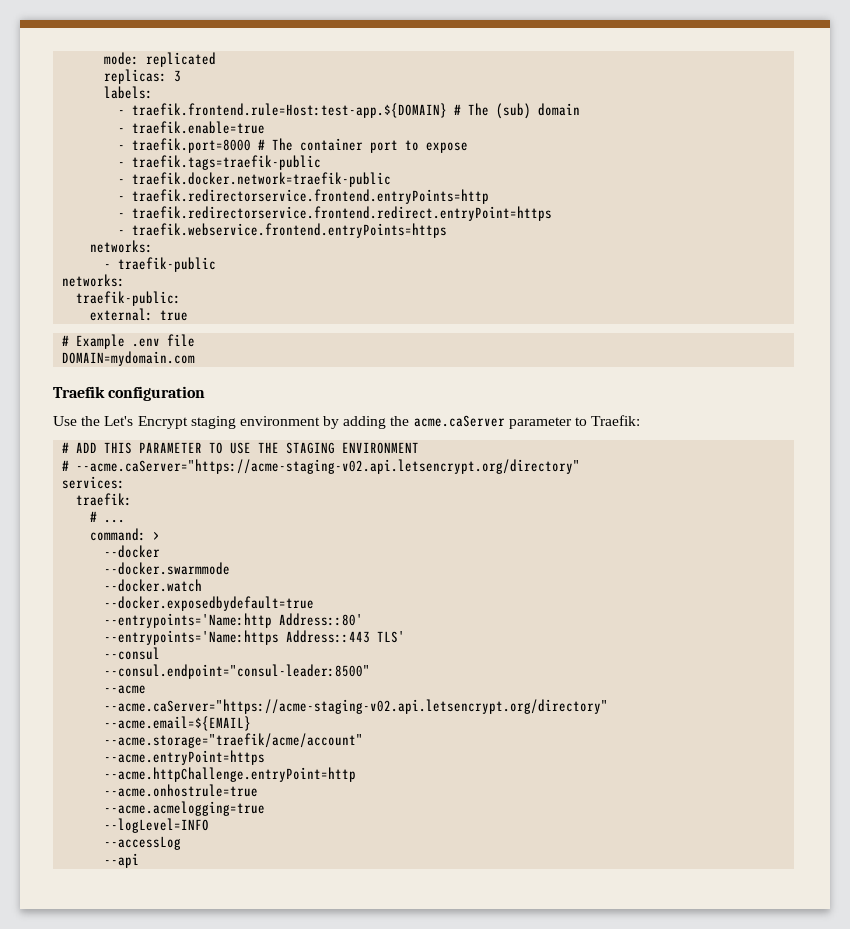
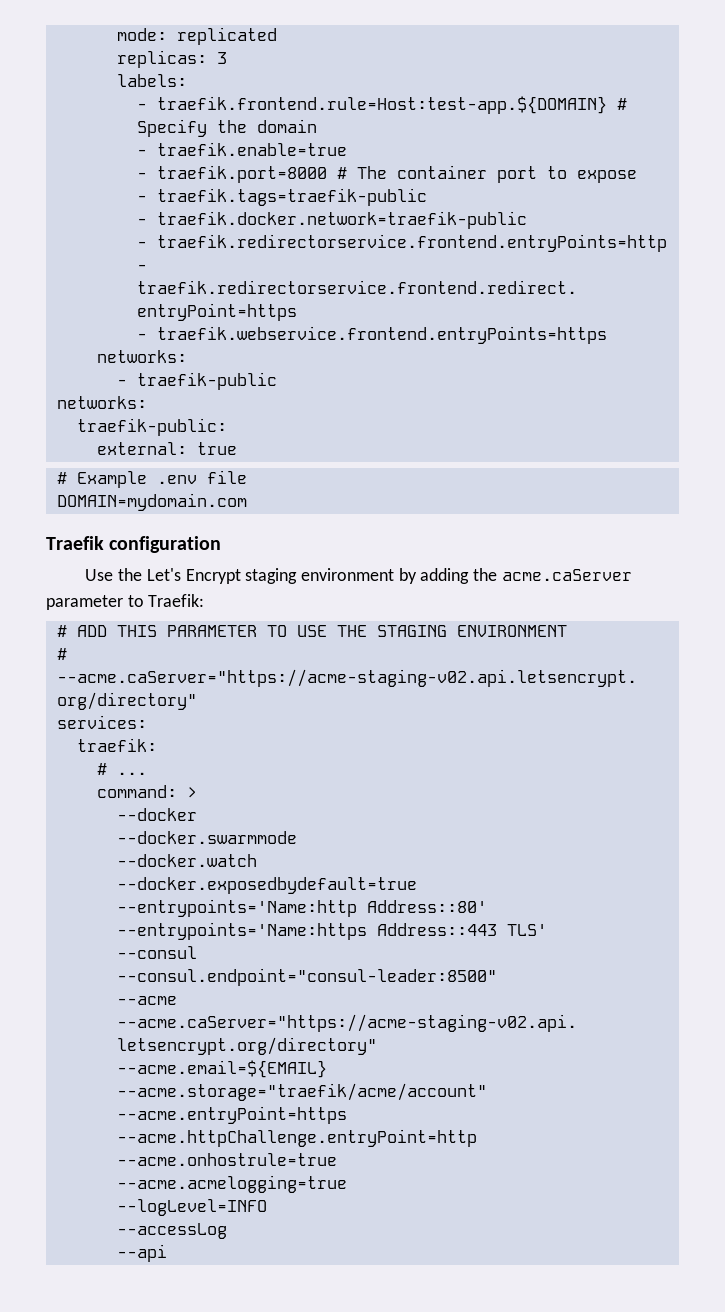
[468,103,532,119] The (sub) -> [136,119,247,137] Specify the

